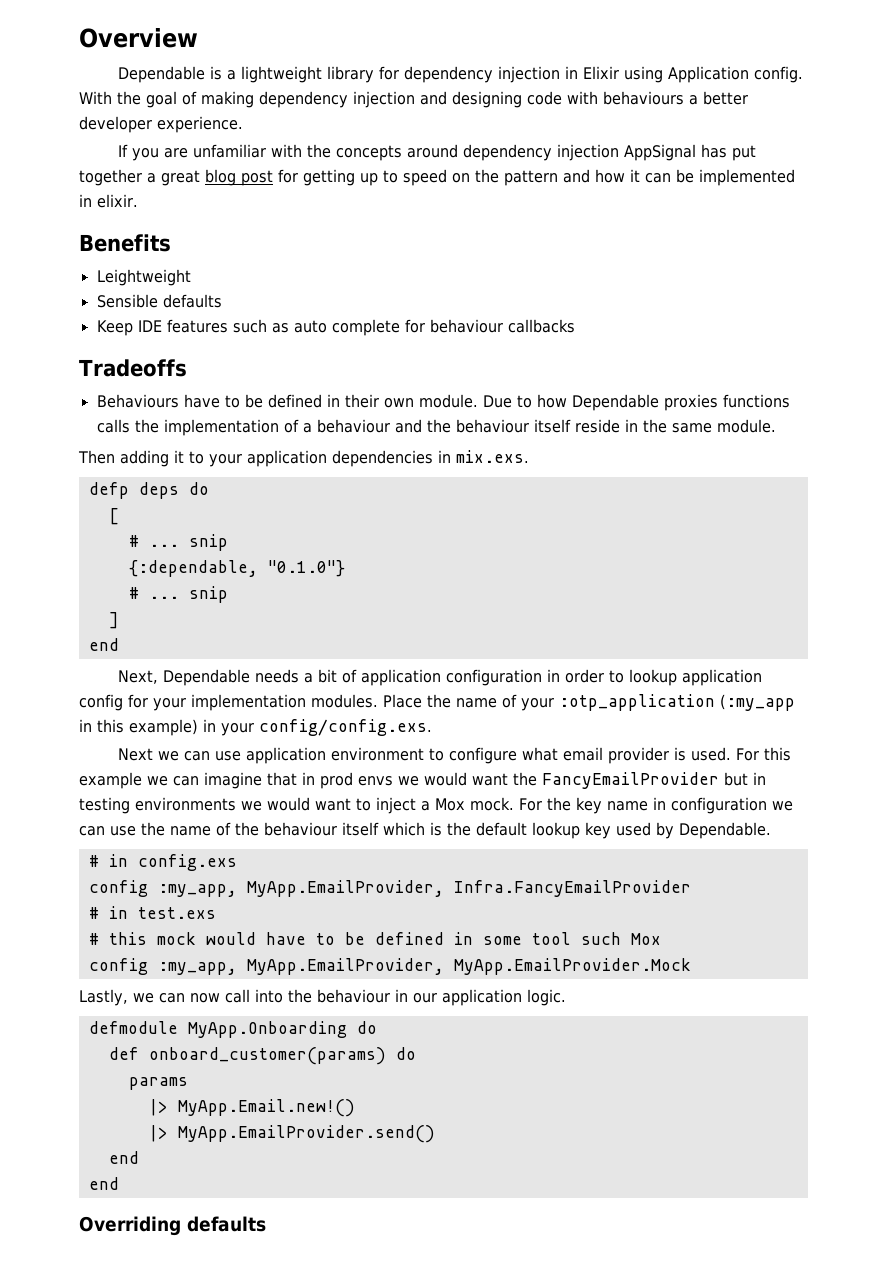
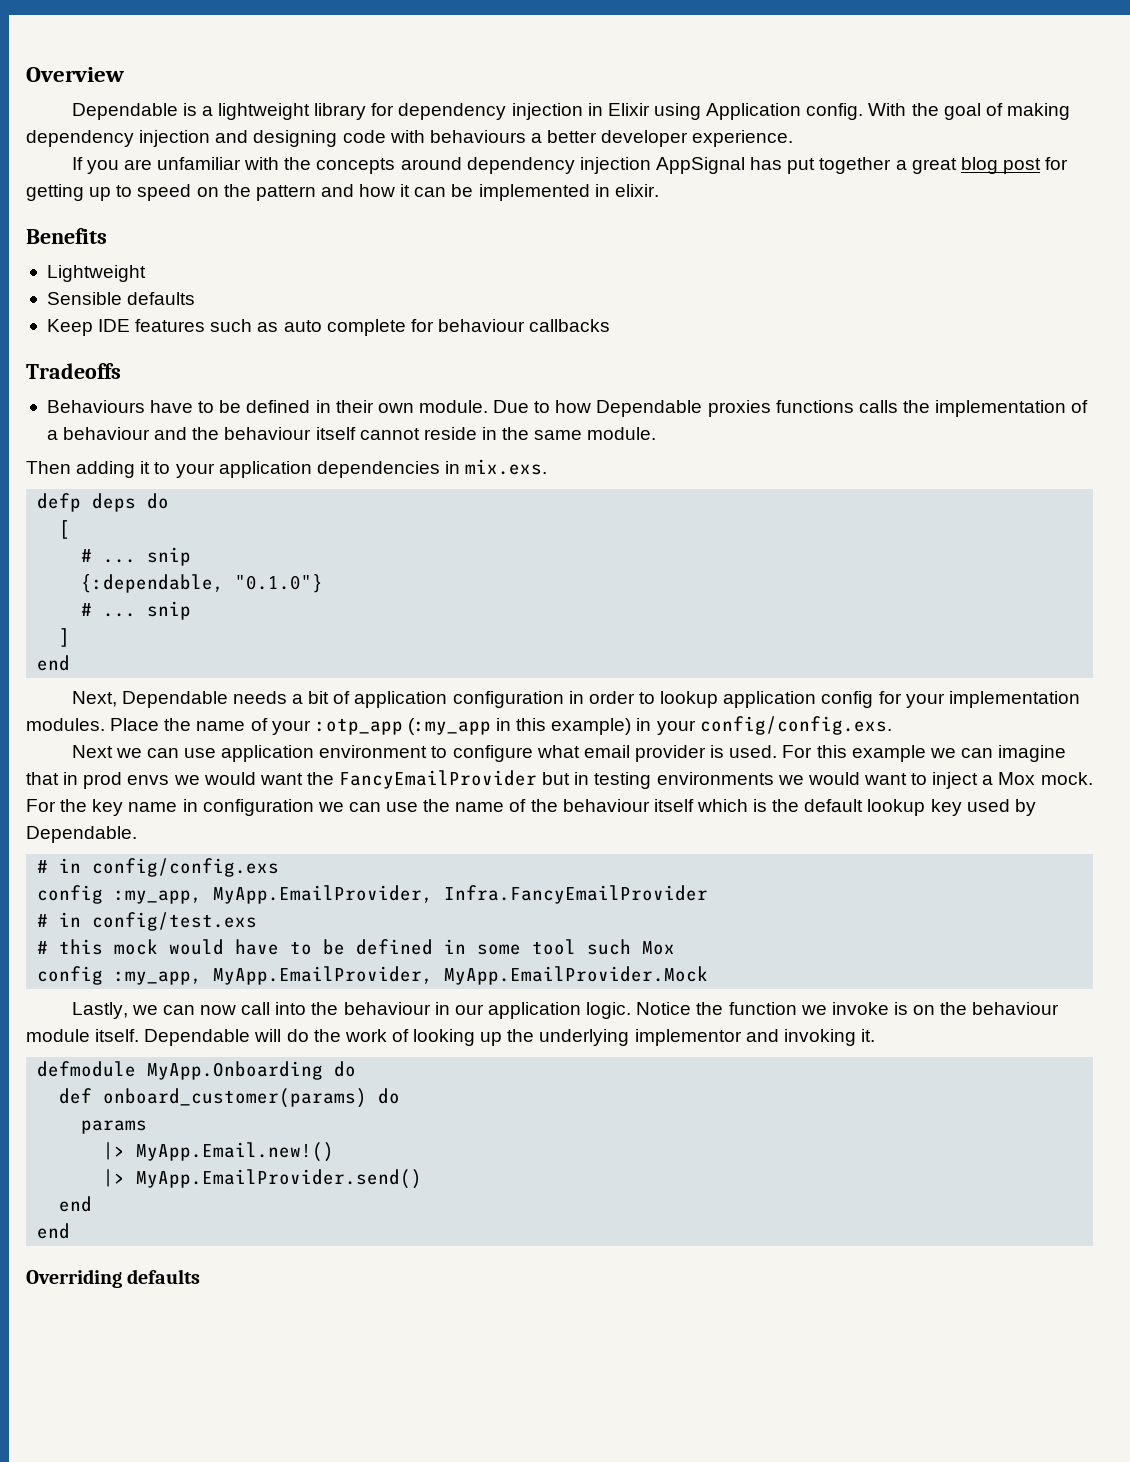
[96,269,191,286] Leightweight -> [46,265,146,282] Lightweight
(571, 426) none -> [359,428,420,440] cannot
[559,694,715,711] :otp_application -> [314,718,403,735] :otp_app
[137,854,237,871] config.exs -> [92,858,280,877] config/config.exs
[137,907,216,919] test.exs -> [92,912,258,931] config/test.exs
(566, 997) none -> [636,1002,1060,1015] [26,1029,875,1046] Notice the function we invoke is on the behaviour module itself. Dependable will do the work of looking up the underlying implementor and invoking it.

